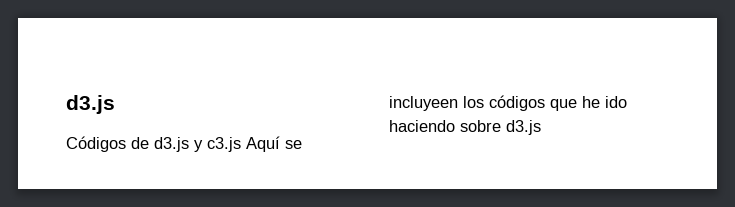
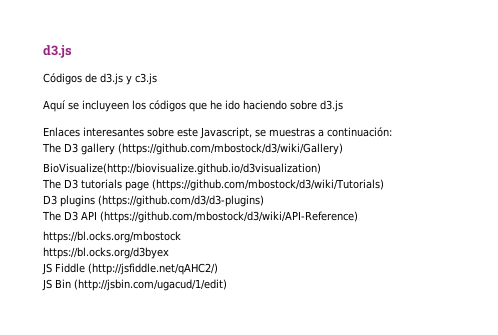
(241, 144) none -> (157, 79) //
(541, 127) none -> [43,127,392,139] [42,143,343,155] [43,163,321,175] [42,179,384,191] [43,195,264,207] [42,211,358,223] [43,231,181,243] [43,247,169,259] [42,263,218,275] [42,279,227,291] // Enlaces interesantes sobre este Javascript, se muestras a continuación: // The D3 gallery (https://github.com/mbostock/d3/wiki/Gallery) // BioVisualize(http://biovisualize.github.io/d3visualization) // The D3 tutorials page (https://github.com/mbostock/d3/wiki/Tutorials) // D3 plugins (https://github.com/d3/d3-plugins) // The D3 API (https://github.com/mbostock/d3/wiki/API-Reference) // https://bl.ocks.org/mbostock // https://bl.ocks.org/d3byex // JS Fiddle (http://jsfiddle.net/qAHC2/) // JS Bin (http://jsbin.com/ugacud/1/edit)

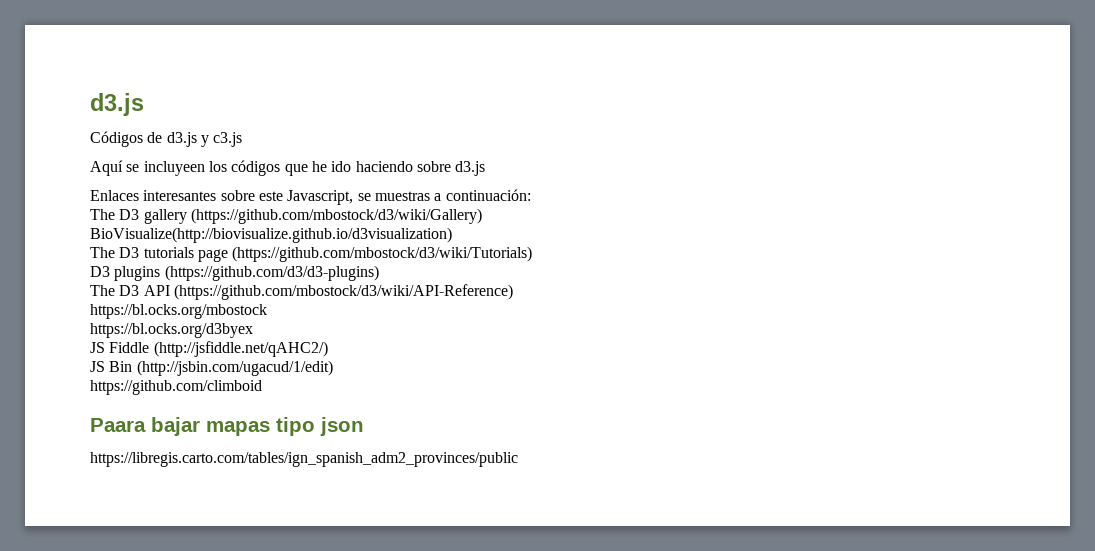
(227, 285) none -> [90,380,262,395] [90,417,364,436] [90,452,518,467] // https://github.com/climboid // Paara bajar mapas tipo json // https://libregis.carto.com/tables/ign_spanish_adm2_provinces/public

